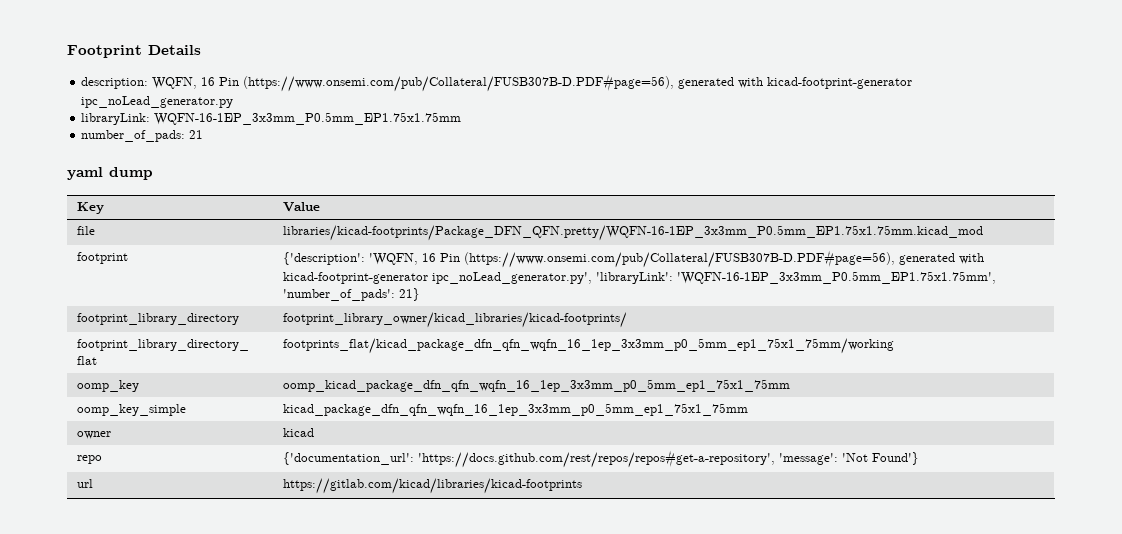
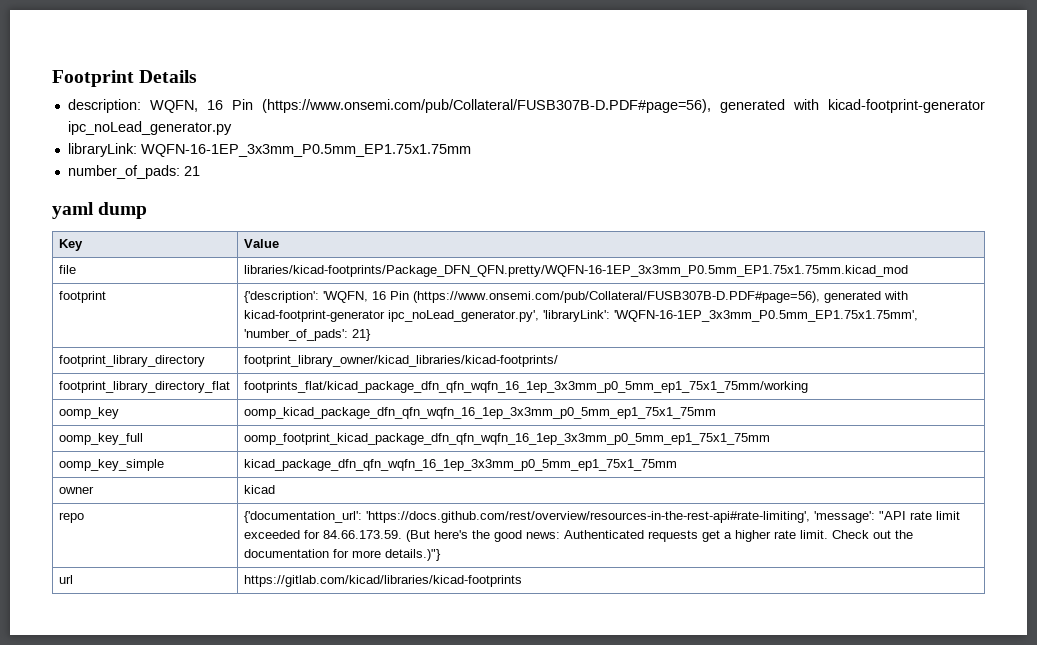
(790, 385) none -> [58,433,143,445] [243,433,770,445] // oomp_key_full | oomp_footprint_kicad_package_dfn_qfn_wqfn_16_1ep_3x3mm_p0_5mm_ep1_75x1_75mm
[417,450,919,468] 'https://docs.github.com/rest/repos/repos#get-a-repository', 'message': 'Not Found'} -> [365,511,960,523] [243,530,913,542] [243,549,441,561] 'https://docs.github.com/rest/overview/resources-in-the-rest-api#rate-limiting', 'message': "API rate limit exceeded for 84.66.173.59. (But here's the good news: Authenticated requests get a higher rate limit. Check out the documentation for more details.)"}

